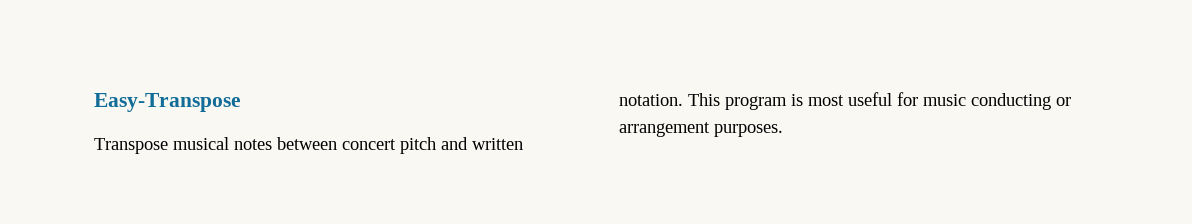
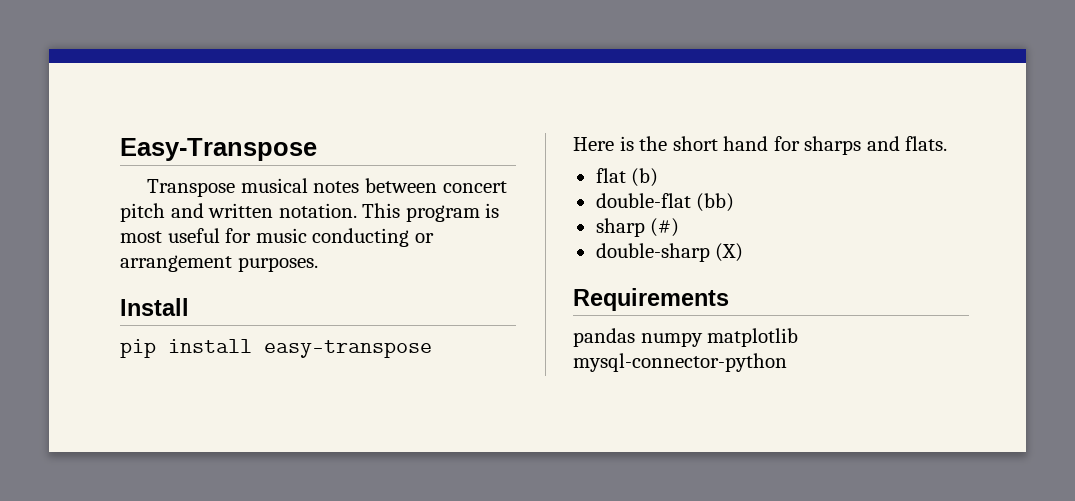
(783, 130) none -> [120,298,189,316] [120,339,432,358] [573,136,948,155] [595,168,659,187] [595,193,735,212] [595,218,680,237] [595,243,744,262] [573,288,729,311] [573,328,799,347] [573,353,787,372] // Install // pip install easy-transpose // Here is the short hand for sharps and flats. // flat (b) // double-flat (bb) // sharp (#) // double-sharp (X) // Requirements // pandas numpy matplotlib mysql-connector-python

